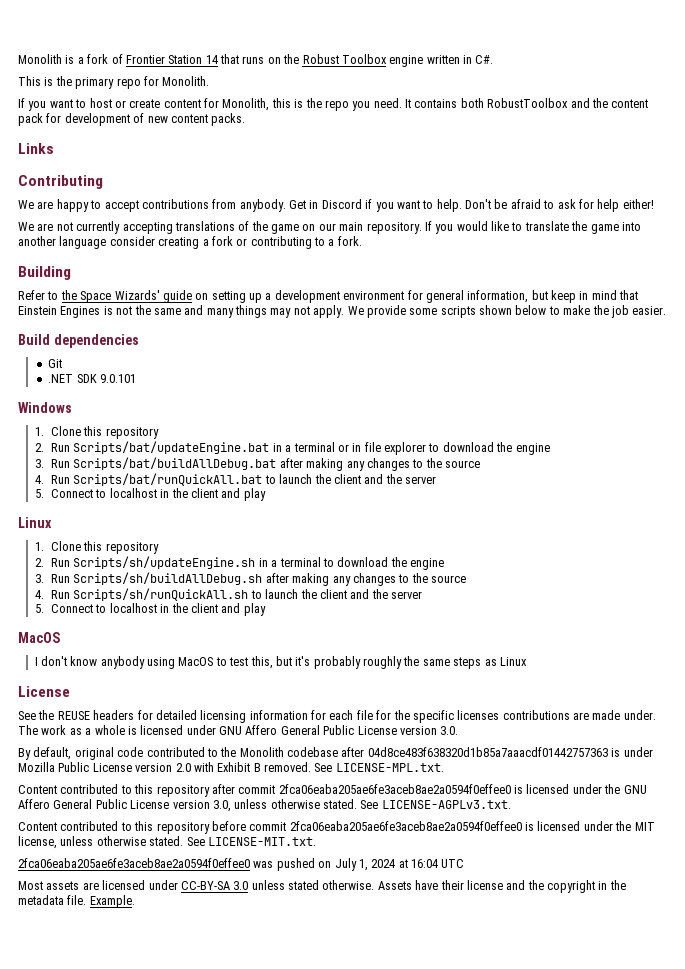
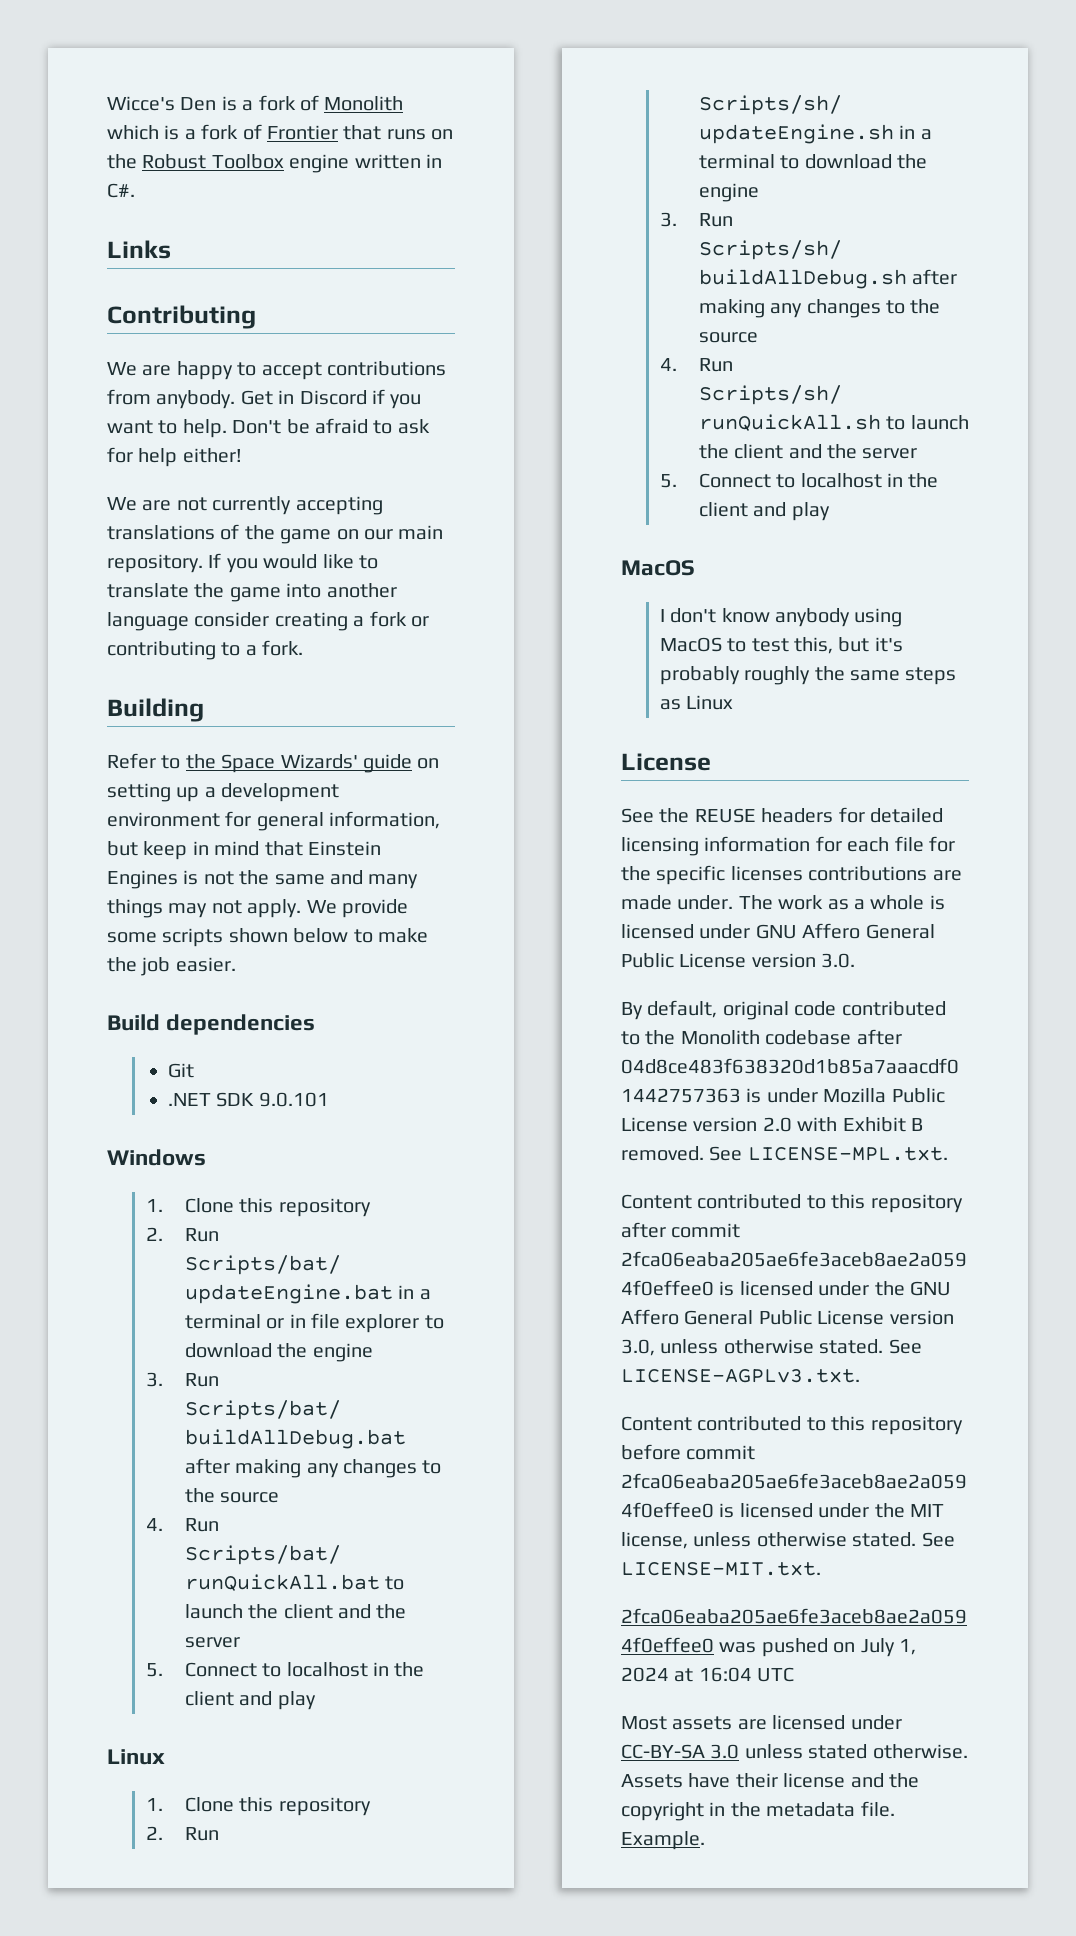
[18,54,62,64] Monolith -> [107,95,404,111] [107,125,159,140] Wicce's Den is a fork of Monolith which
[168,55,218,64] Station 14 -> (338, 132) none
[18,76,210,89] [18,98,649,111] [18,113,246,126] // This is the primary repo for Monolith. // If you want to host or create content for Monolith, this is the repo you need. It contains both RobustToolbox and the content pack for development of new content packs. -> (135, 190) none

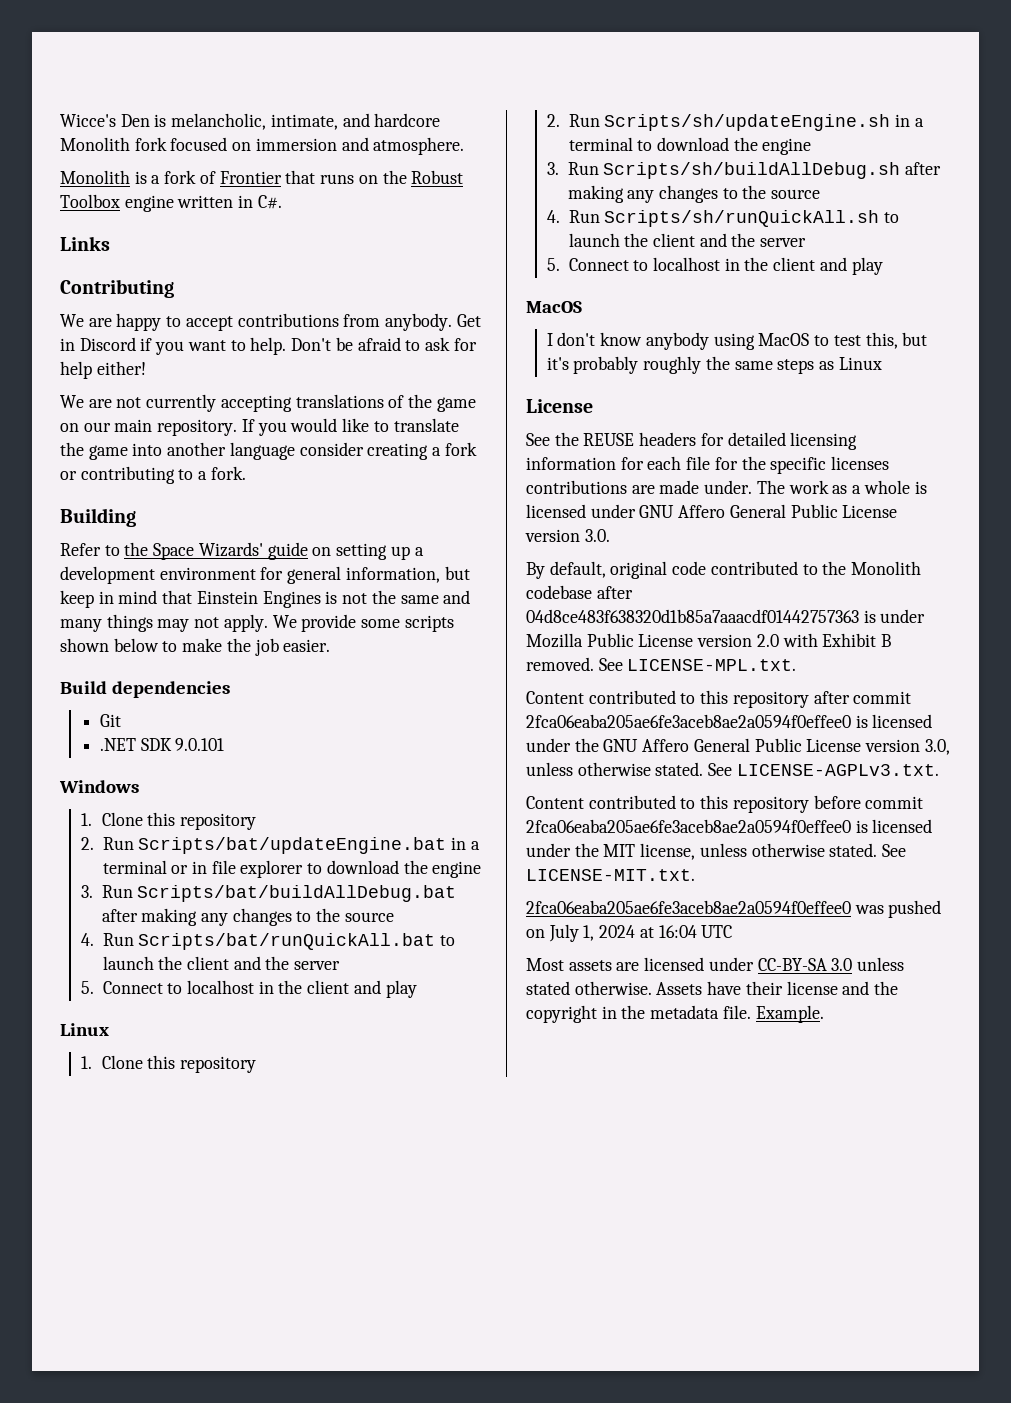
[242,95,404,111] [107,125,159,140] a fork of Monolith which -> [171,113,441,130] [60,137,465,155] [60,170,130,184] melancholic, intimate, and hardcore Monolith fork focused on immersion and atmosphere. // Monolith

